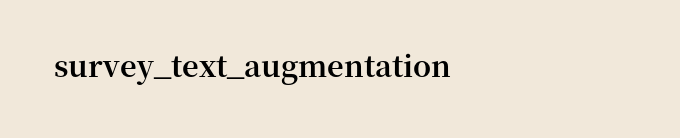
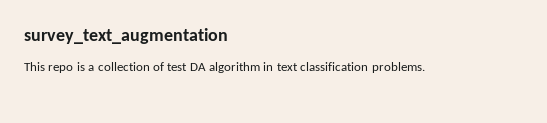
(451, 69) none -> [24,62,425,73] // This repo is a collection of test DA algorithm in text classification problems.

